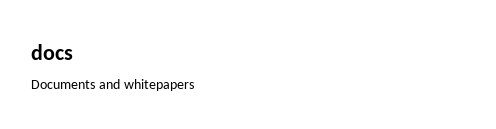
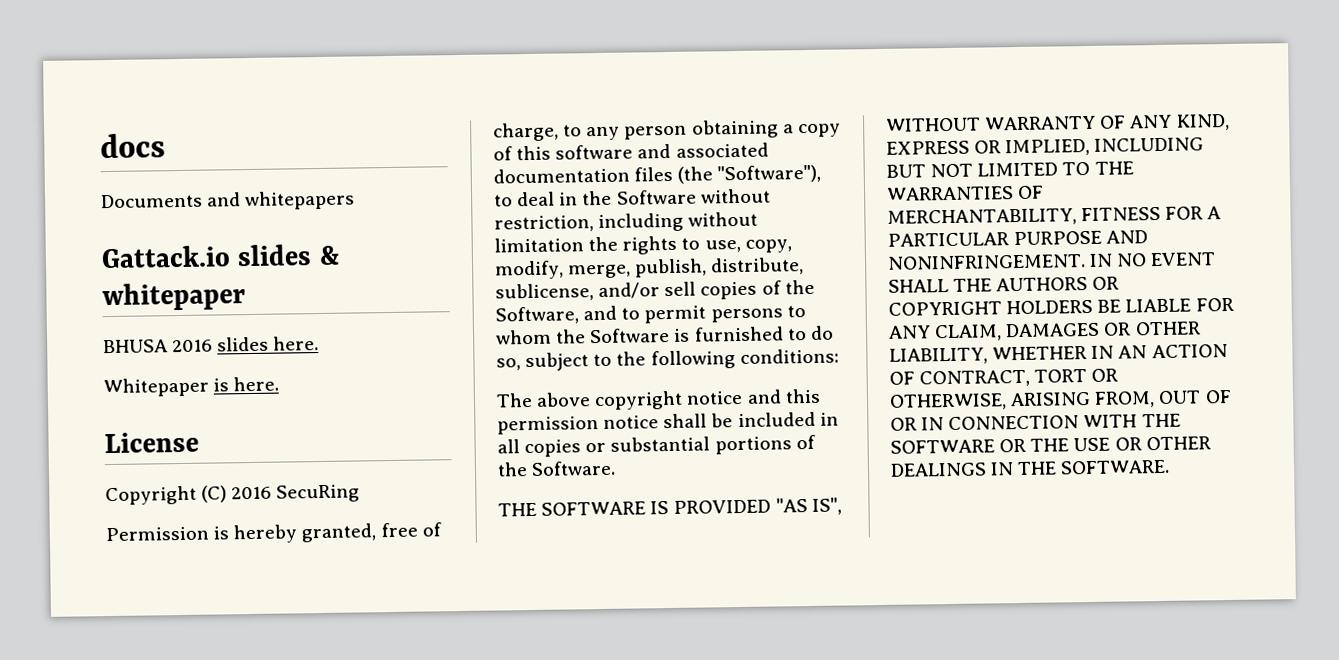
(194, 85) none -> [101,244,340,269] [102,282,246,312] [103,336,320,354] [103,376,280,398] [104,431,199,454] [105,484,361,506] [105,522,442,544] [493,119,841,142] [493,142,769,161] [493,164,822,184] [494,188,771,207] [494,211,759,233] [494,235,792,255] [495,257,805,280] [495,279,815,302] [495,305,806,325] [495,325,834,345] [496,348,839,372] [496,388,821,411] [497,411,839,435] [497,434,816,458] [497,460,617,477] [498,497,842,517] [886,113,1230,132] [886,137,1205,157] [886,161,1134,178] [886,185,1045,201] [887,206,1222,227] [887,230,1149,247] [887,252,1217,270] [888,276,1120,293] [888,297,1234,316] [888,321,1201,342] [889,344,1228,365] [889,368,1119,388] [889,389,1232,411] [890,413,1181,431] [890,436,1211,454] [890,459,1171,477] // Gattack.io slides & whitepaper // BHUSA 2016 slides here. // Whitepaper is here. // License // Copyright (C) 2016 SecuRing // Permission is hereby granted, free of charge, to any person obtaining a copy of this software and associated documentation files (the "Software"), to deal in the Software without restriction, including without limitation the rights to use, copy, modify, merge, publish, distribute, sublicense, and/or sell copies of the Software, and to permit persons to whom the Software is furnished to do so, subject to the following conditions: // The above copyright notice and this permission notice shall be included in all copies or substantial portions of the Software. // THE SOFTWARE IS PROVIDED "AS IS", WITHOUT WARRANTY OF ANY KIND, EXPRESS OR IMPLIED, INCLUDING BUT NOT LIMITED TO THE WARRANTIES OF MERCHANTABILITY, FITNESS FOR A PARTICULAR PURPOSE AND NONINFRINGEMENT. IN NO EVENT SHALL THE AUTHORS OR COPYRIGHT HOLDERS BE LIABLE FOR ANY CLAIM, DAMAGES OR OTHER LIABILITY, WHETHER IN AN ACTION OF CONTRACT, TORT OR OTHERWISE, ARISING FROM, OUT OF OR IN CONNECTION WITH THE SOFTWARE OR THE USE OR OTHER DEALINGS IN THE SOFTWARE.

